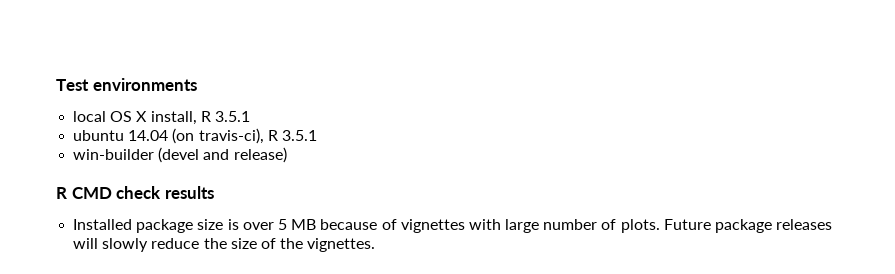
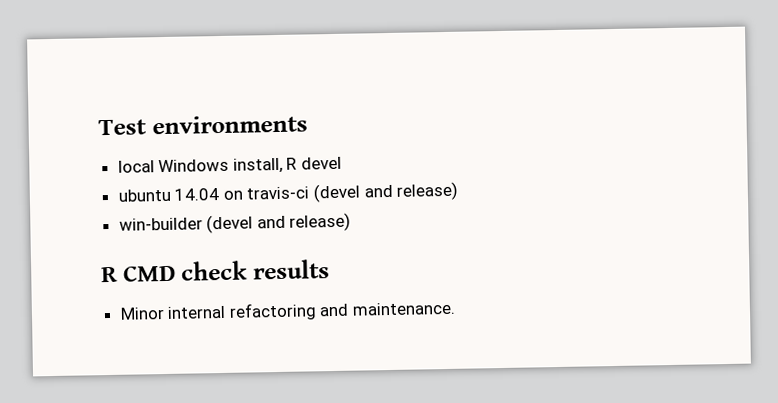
[110,111,148,122] OS X -> [158,158,230,173] Windows
[214,111,250,122] 3.5.1 -> [301,156,343,170] devel
[172,128,317,144] (on travis-ci), R 3.5.1 -> [222,181,459,203] on travis-ci (devel and release)
[73,219,833,233] [73,238,376,252] Installed package size is over 5 MB because of vignettes with large number of plots. Future package releases will slowly reduce the size of the vignettes. -> [119,301,457,321] Minor internal refactoring and maintenance.

